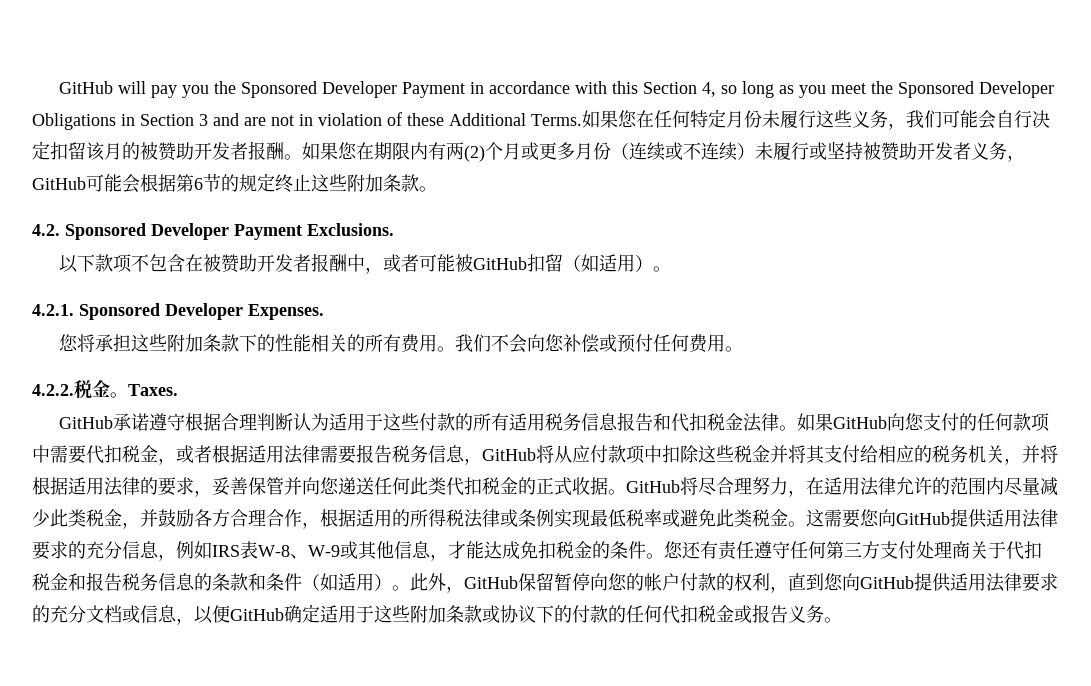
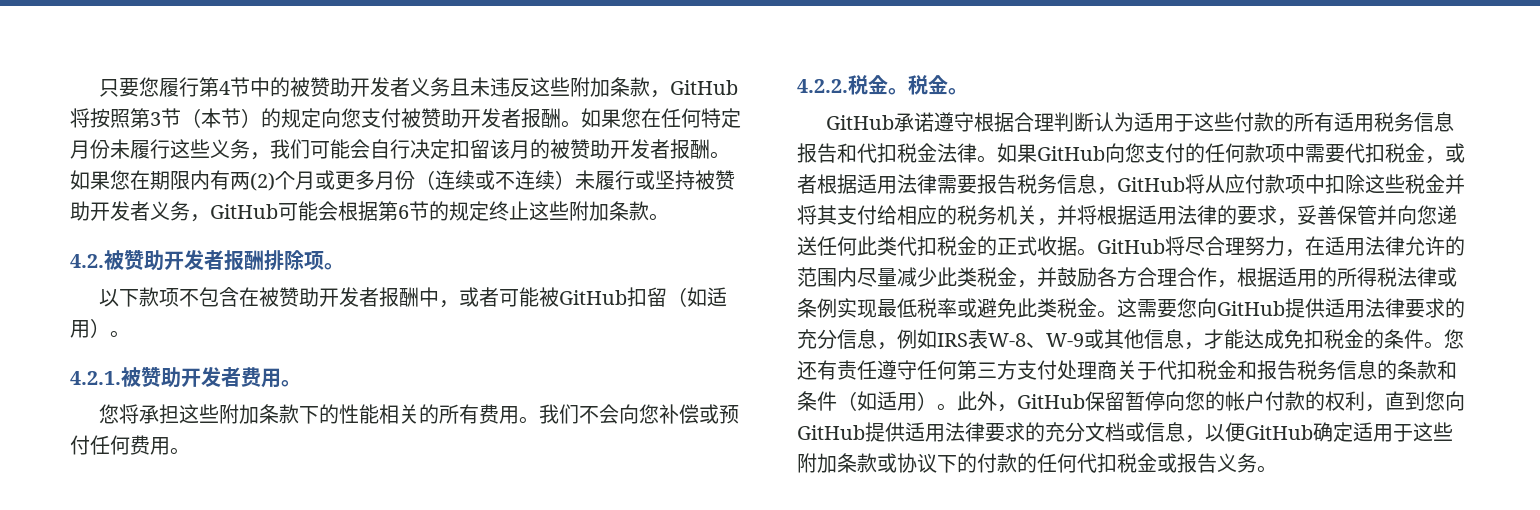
[59,81,1055,98] [32,112,582,130] GitHub will pay you the Sponsored Developer Payment in accordance with this Section 4, so long as you meet the Sponsored Developer Obligations in Section 3 and are not in violation of these Additional Terms. -> [99,77,739,98] [70,108,581,128] 只要您履行第4节中的被赞助开发者义务且未违反这些附加条款，GitHub将按照第3节（本节）的规定向您支付被赞助开发者报酬。
[65,223,394,240] Sponsored Developer Payment Exclusions. -> [104,250,344,271] 被赞助开发者报酬排除项。
[79,303,324,320] Sponsored Developer Expenses. -> [121,367,301,388] 被赞助开发者费用。
[128,384,178,396] Taxes. -> [908,75,968,95] 税金。

